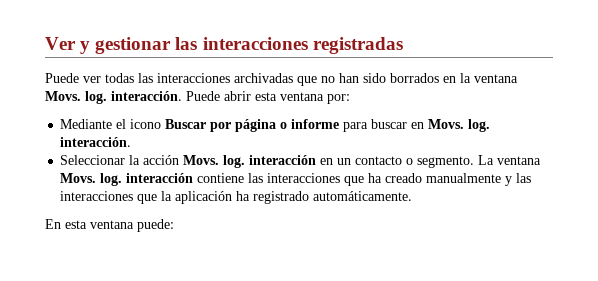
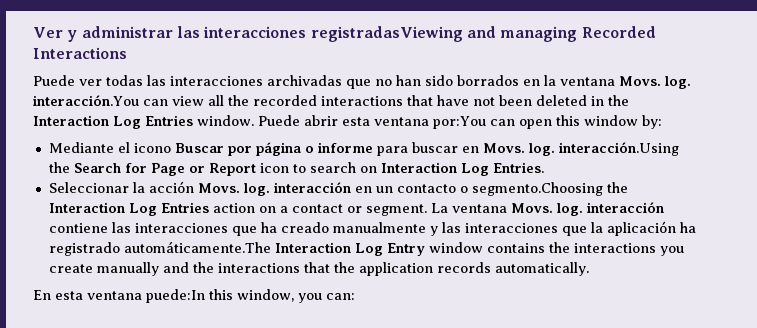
[95,37,403,54] gestionar las interacciones registradas -> [81,26,656,42] [33,47,127,59] administrar las interacciones registradasViewing and managing Recorded Interactions
[111,91,350,104] interacción. Puede abrir esta ventana por: -> [33,95,629,106] [33,115,662,129] interacción.You can view all the recorded interactions that have not been deleted in the Interaction Log Entries window. Puede abrir esta ventana por:You can open this window by:
[60,137,132,147] interacción. -> [558,142,679,156] [48,162,544,176] interacción.Using the Search for Page or Report icon to search on Interaction Log Entries.
[417,156,475,168] segmento. -> [471,182,628,196] [48,202,427,216] segmento.Choosing the Interaction Log Entries action on a contact or segment.
[313,191,413,201] [45,219,174,232] automáticamente. // En esta ventana puede: -> [123,241,684,256] [48,262,589,276] [33,289,355,303] automáticamente.The Interaction Log Entry window contains the interactions you create manually and the interactions that the application records automatically. // En esta ventana puede:In this window, you can:

